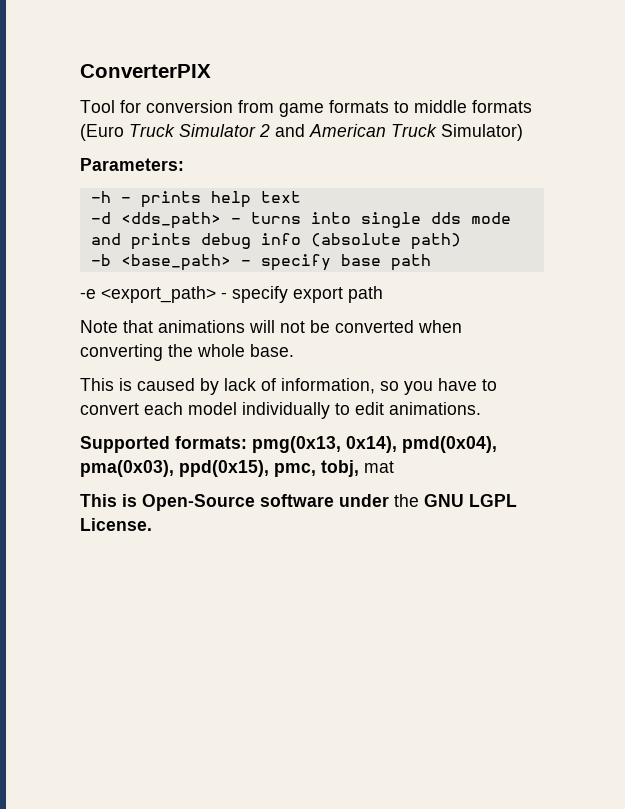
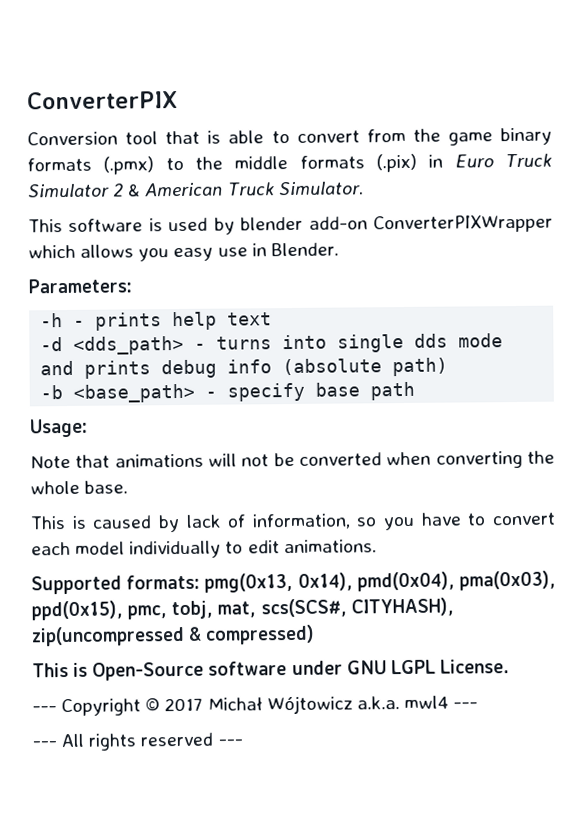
[80,100,532,117] [80,124,124,141] Tool for conversion from game formats to middle formats (Euro -> [27,127,553,146] [27,153,494,175] Conversion tool that is able to convert from the game binary formats (.pmx) to the middle formats (.pix) in Euro
[275,124,305,137] and -> [127,183,142,197] &
[441,124,523,141] Simulator) -> [277,181,364,196] [28,214,554,235] [28,242,339,262] Simulator. // This software is used by blender add-on ConverterPIXWrapper which allows you easy use in Blender.
[80,286,383,303] -e <export_path> - specify export path -> [30,418,88,438] Usage:
[364,461,394,473] mat -> [217,597,454,618] [31,624,316,647] mat, scs(SCS#, CITYHASH), zip(uncompressed & compressed)
[394,494,419,507] the -> (343, 668) none
(152, 524) none -> [32,695,479,717] [32,732,243,751] // --- Copyright © 2017 Michał Wójtowicz a.k.a. mwl4 --- // --- All rights reserved ---

